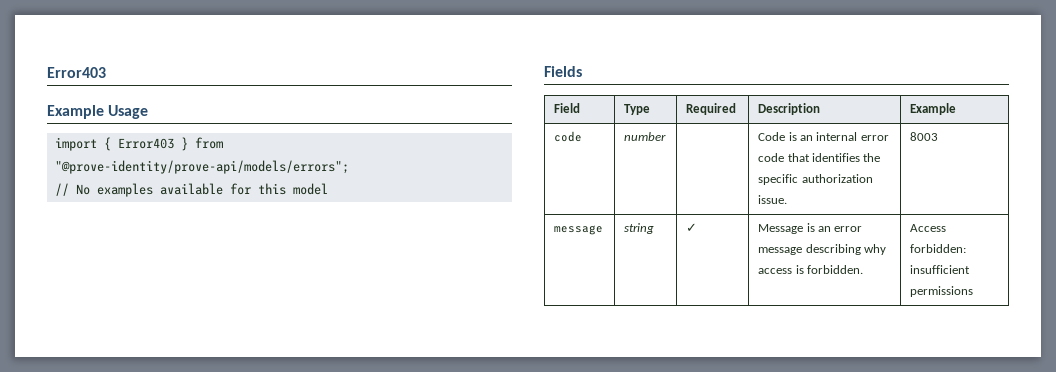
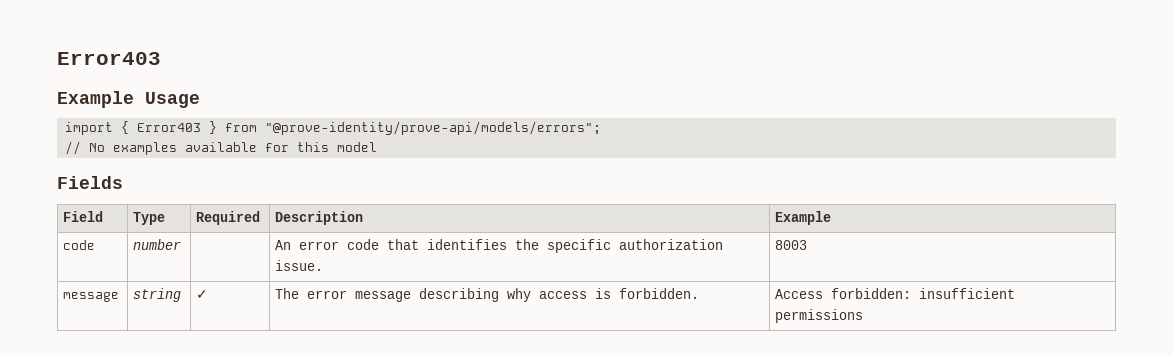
[758,132,858,141] Code is an internal -> [275,240,292,250] An
[758,223,831,234] Message is an -> [275,288,300,299] The

